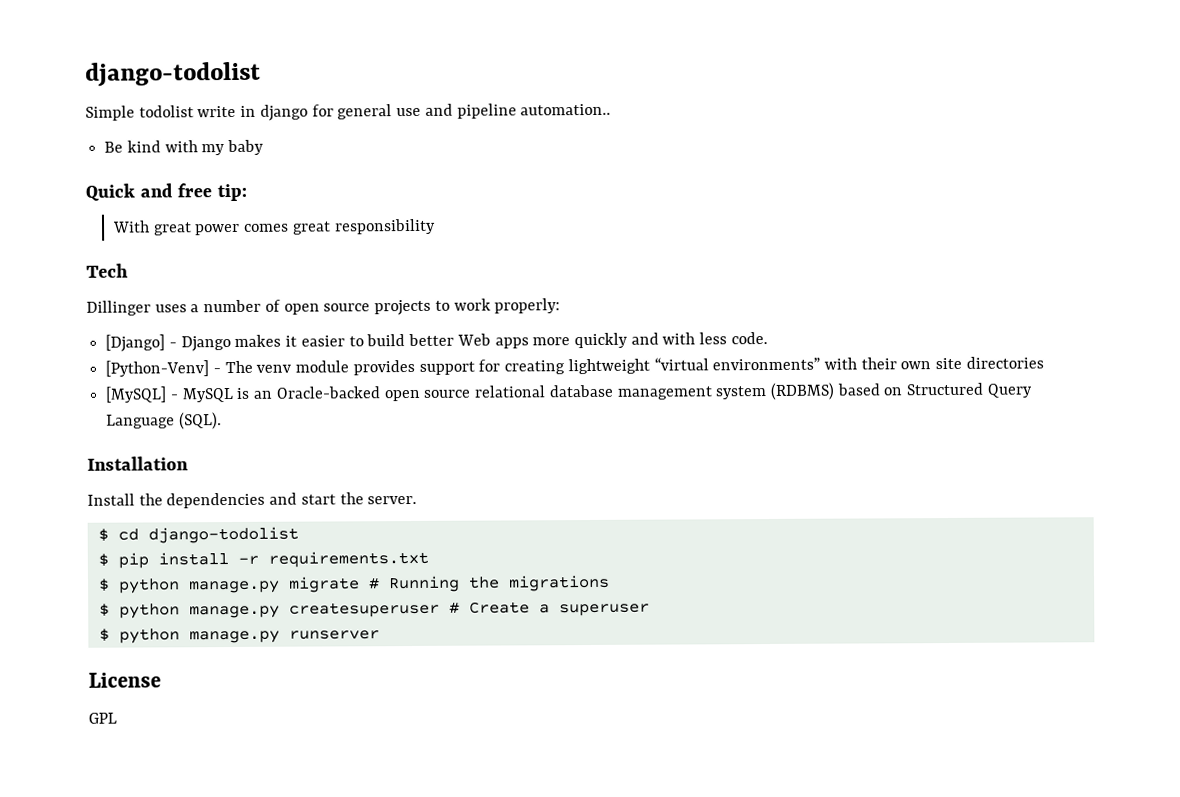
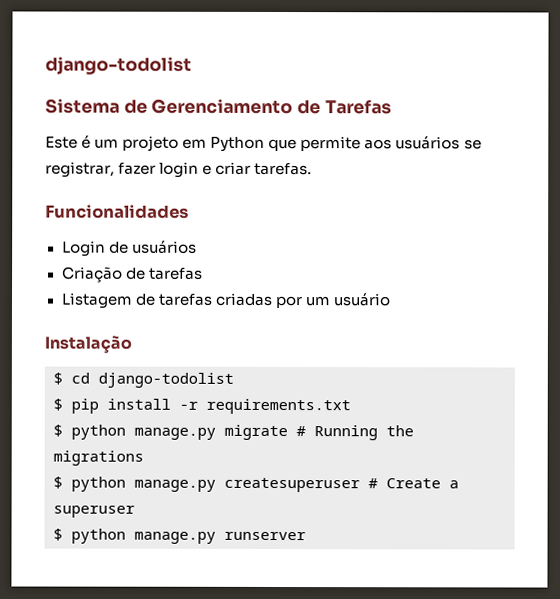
[85,61,261,87] [85,103,612,121] [104,139,265,156] [85,183,247,202] [112,218,436,236] [86,263,128,278] [86,298,561,316] [105,332,768,352] [105,356,1044,377] [105,382,1033,403] [106,412,222,430] [87,456,189,471] [87,492,418,509] django-todolist // Simple todolist write in django for general use and pipeline automation.. // Be kind with my baby // Quick and free tip: // With great power comes great responsibility // Tech // Dillinger uses a number of open source projects to work properly: // [Django] - Django makes it easier to build better Web apps more quickly and with less code. // [Python-Venv] - The venv module provides support for creating lightweight “virtual environments” with their own site directories // [MySQL] - MySQL is an Oracle-backed open source relational database management system (RDBMS) based on Structured Query Language (SQL). // Installation // Install the dependencies and start the server. -> [45,56,192,75] [45,98,392,115] [45,134,482,152] [45,161,313,178] [45,204,189,219] [61,239,197,257] [61,266,203,283] [60,292,391,309] [44,335,132,354] django-todolist // Sistema de Gerenciamento de Tarefas // Este é um projeto em Python que permite aos usuários se registrar, fazer login e criar tarefas. // Funcionalidades // Login de usuários // Criação de tarefas // Listagem de tarefas criadas por um usuário // Instalação
[88,672,161,688] [88,712,117,724] // License // GPL -> (306, 536) none

